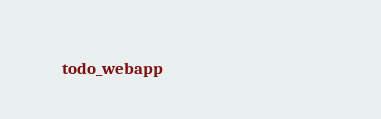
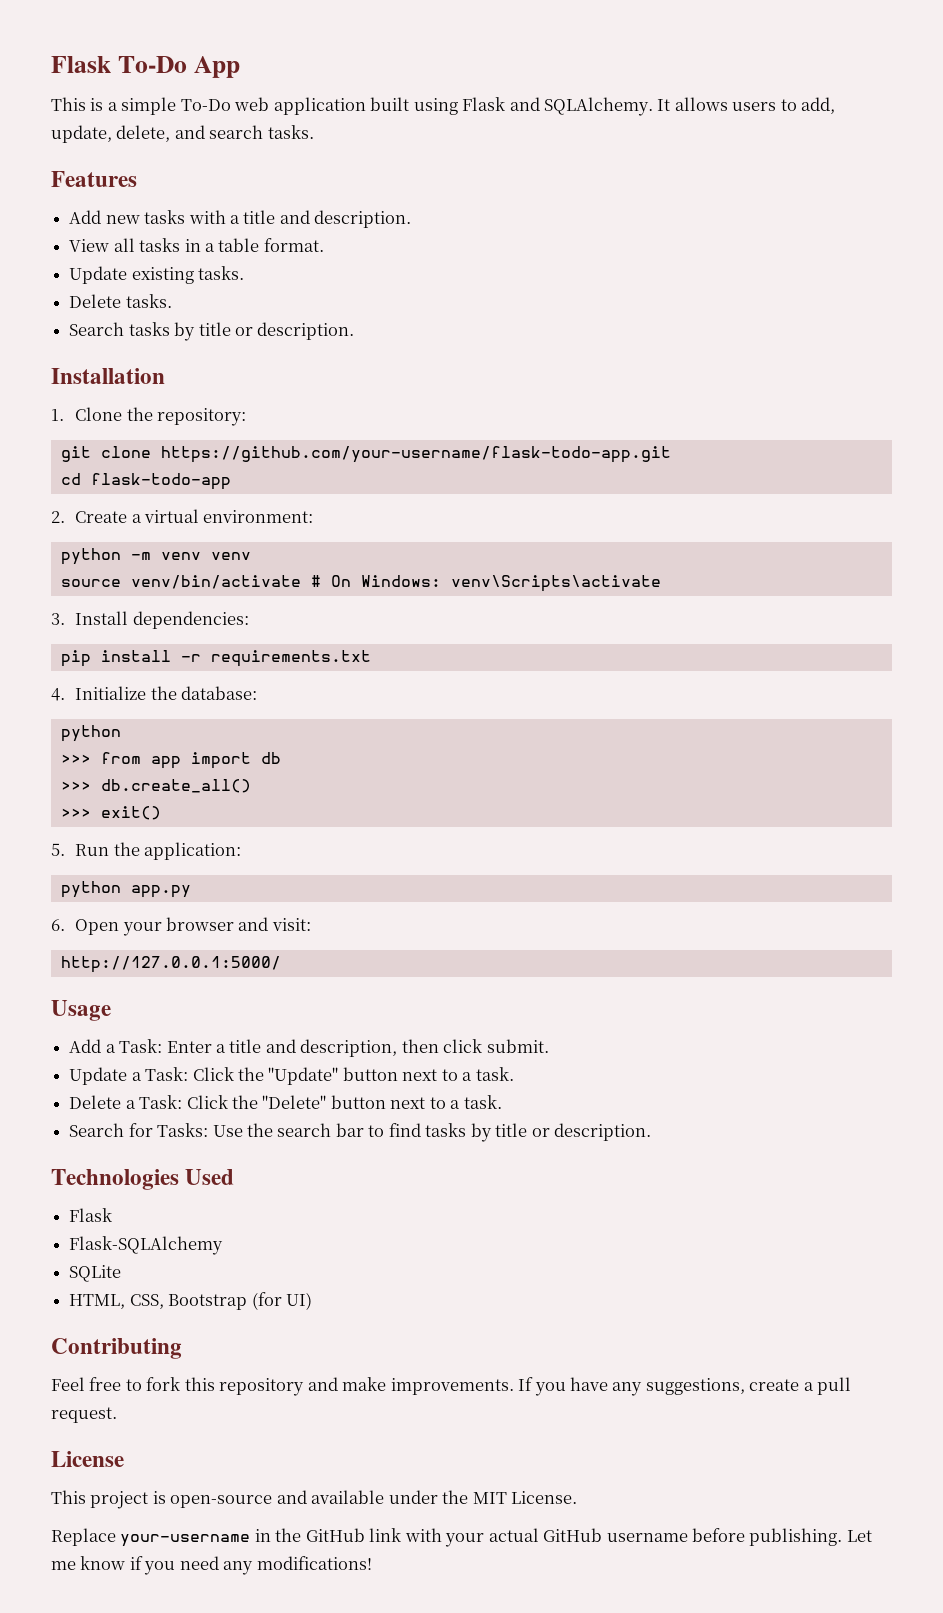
[62,62,163,77] todo_webapp -> [51,56,240,78] [51,97,836,116] [51,125,314,143] [51,171,137,187] [69,210,412,228] [69,238,324,252] [69,266,245,284] [69,294,172,308] [69,322,355,341] [51,368,165,384] [51,407,246,426] [60,446,671,463] [60,473,231,490] [51,509,314,523] [60,548,251,565] [60,575,661,592] [51,611,249,629] [60,650,371,667] [51,686,257,701] [60,725,121,742] [60,752,281,769] [60,779,251,793] [60,806,161,820] [51,842,241,860] [60,881,191,898] [51,917,311,936] [60,956,281,973] [51,1000,111,1021] [69,1039,549,1057] [69,1067,514,1085] [69,1095,502,1109] [69,1123,652,1142] [51,1169,235,1190] [69,1208,113,1222] [69,1236,224,1255] [69,1265,122,1282] [69,1292,312,1310] [51,1338,182,1359] [51,1377,852,1396] [51,1407,117,1423] [51,1451,124,1467] [51,1490,578,1509] [51,1528,872,1547] [51,1556,372,1575] Flask To-Do App // This is a simple To-Do web application built using Flask and SQLAlchemy. It allows users to add, update, delete, and search tasks. // Features // Add new tasks with a title and description. // View all tasks in a table format. // Update existing tasks. // Delete tasks. // Search tasks by title or description. // Installation // 1. Clone the repository: // git clone https://github.com/your-username/flask-todo-app.git // cd flask-todo-app // 2. Create a virtual environment: // python -m venv venv // source venv/bin/activate # On Windows: venv\Scripts\activate // 3. Install dependencies: // pip install -r requirements.txt // 4. Initialize the database: // python // >>> from app import db // >>> db.create_all() // >>> exit() // 5. Run the application: // python app.py // 6. Open your browser and visit: // http://127.0.0.1:5000/ // Usage // Add a Task: Enter a title and description, then click submit. // Update a Task: Click the "Update" button next to a task. // Delete a Task: Click the "Delete" button next to a task. // Search for Tasks: Use the search bar to find tasks by title or description. // Technologies Used // Flask // Flask-SQLAlchemy // SQLite // HTML, CSS, Bootstrap (for UI) // Contributing // Feel free to fork this repository and make improvements. If you have any suggestions, create a pull request. // License // This project is open-source and available under the MIT License. // Replace your-username in the GitHub link with your actual GitHub username before publishing. Let me know if you need any modifications!

